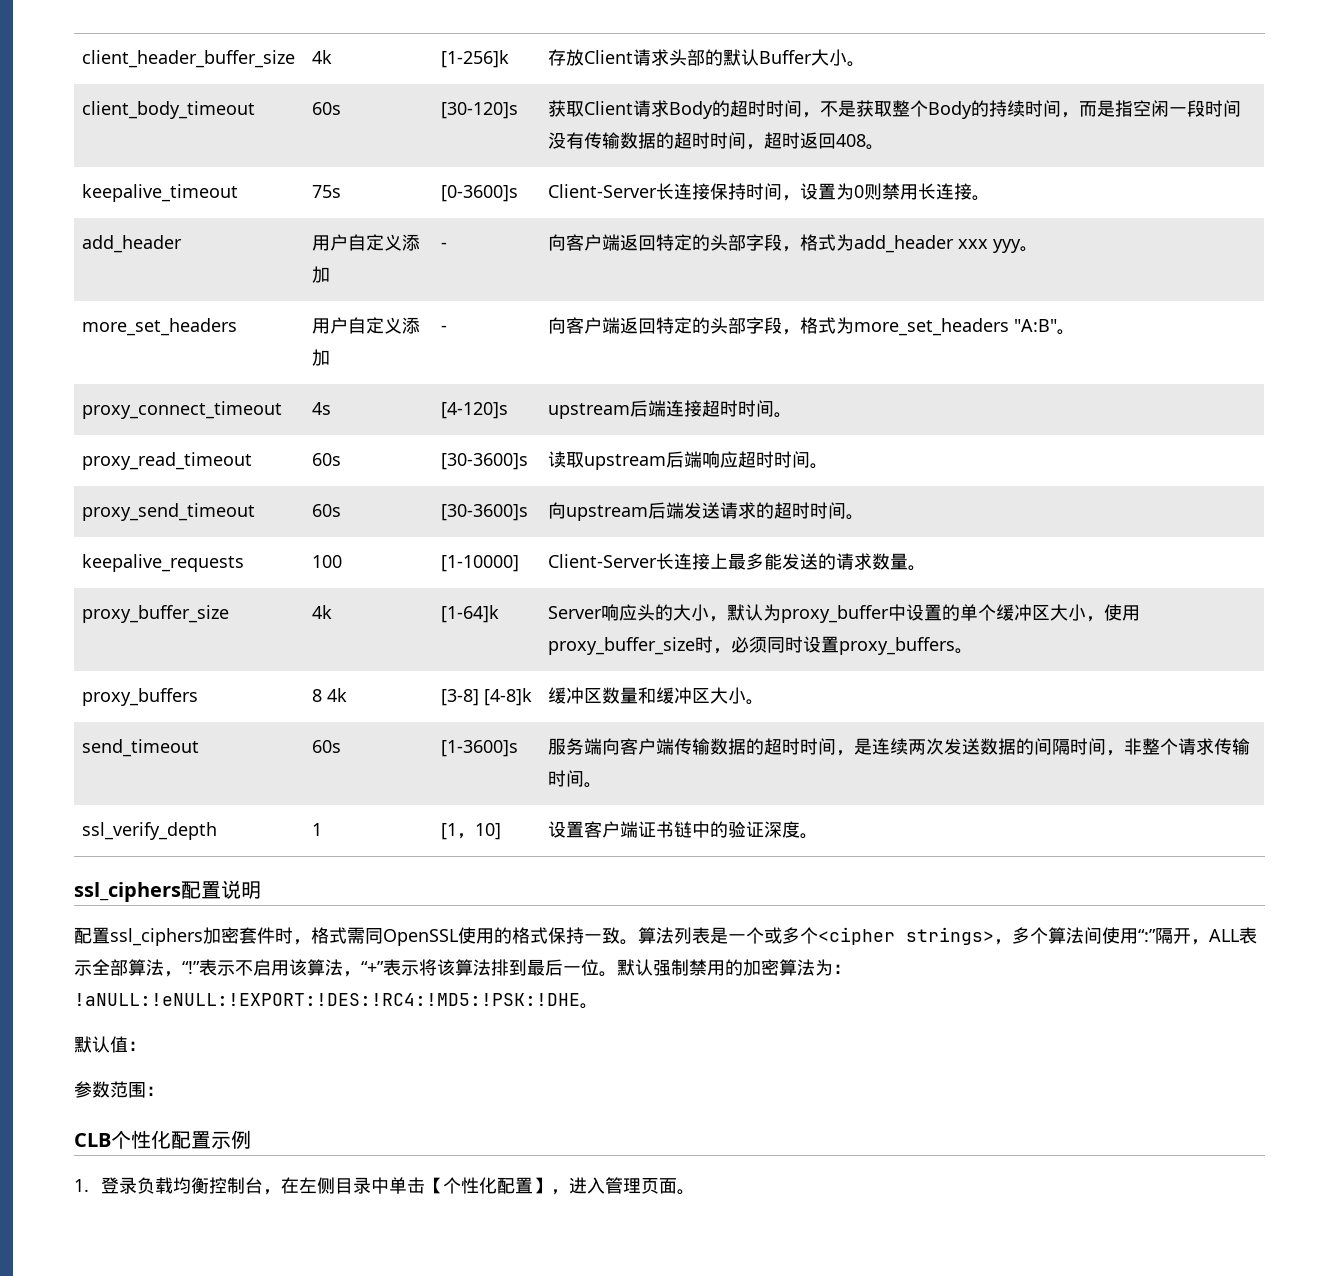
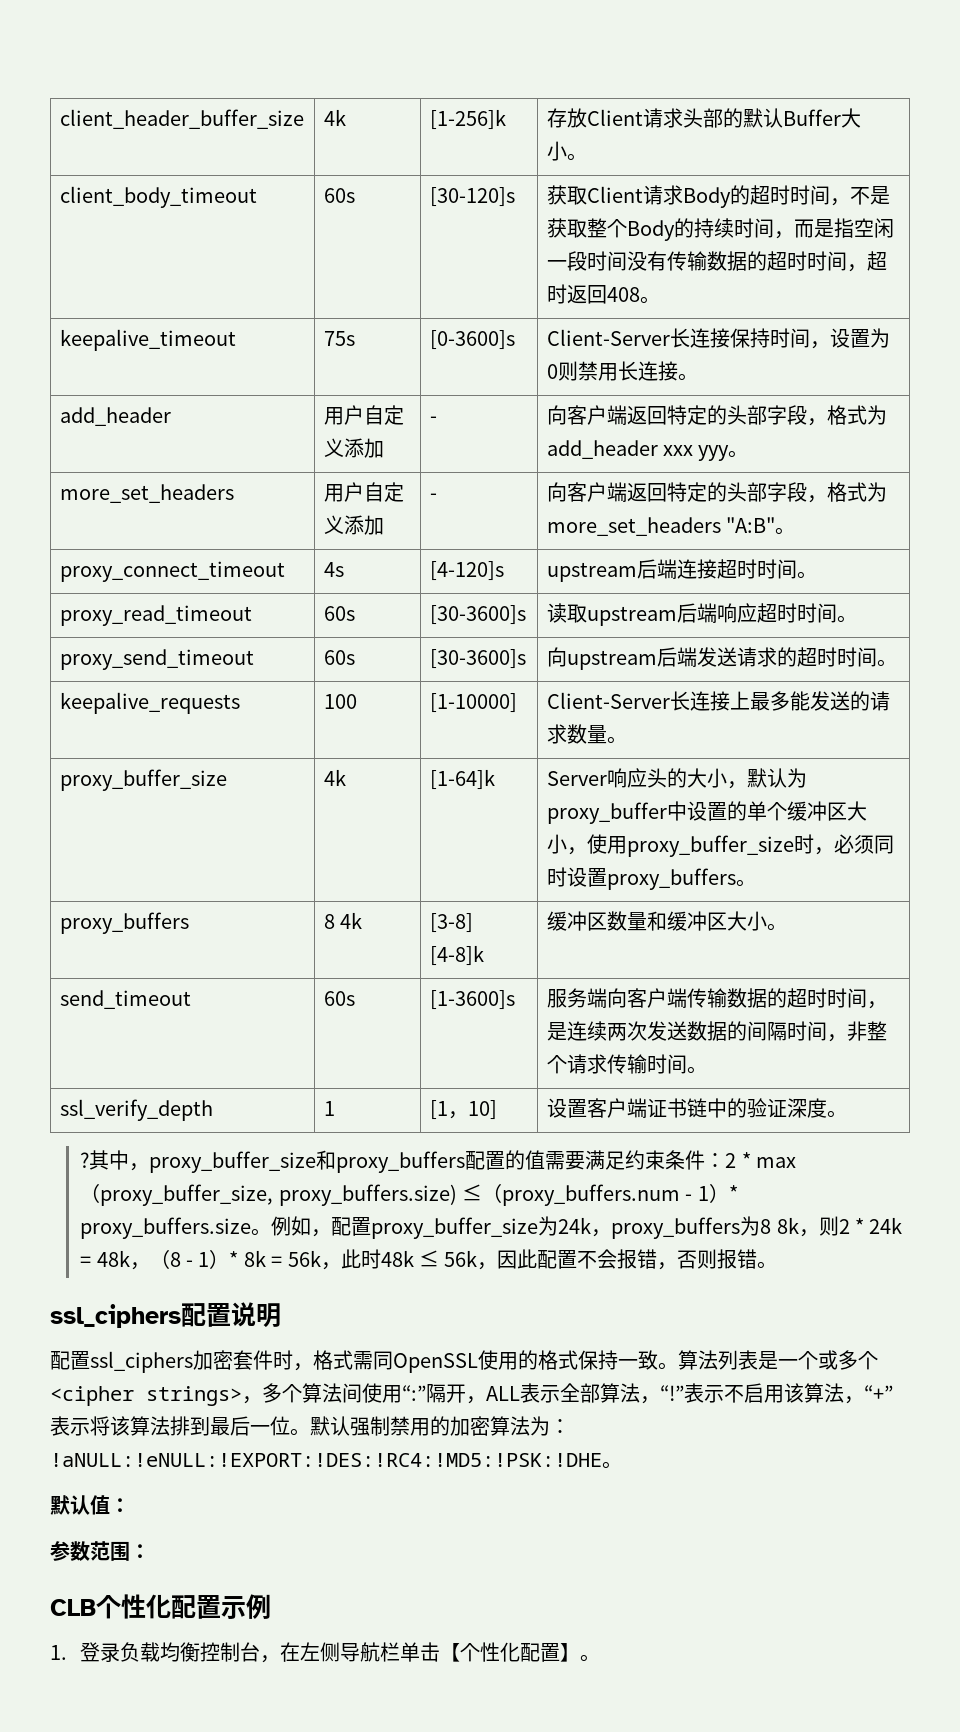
(819, 836) none -> [80,1150,797,1173] [80,1183,738,1206] [80,1216,903,1239] [80,1249,778,1270] // ?其中，proxy_buffer_size和proxy_buffers配置的值需要满足约束条件：2 * max（proxy_buffer_size, proxy_buffers.size) ≤（proxy_buffers.num - 1）* proxy_buffers.size。例如，配置proxy_buffer_size为24k，proxy_buffers为8 8k，则2 * 24k = 48k，（8 - 1）* 8k = 56k，此时48k ≤ 56k，因此配置不会报错，否则报错。
[334,1177,389,1194] 目录中 -> [340,1642,401,1662] 导航栏
[550,1177,677,1195] ，进入管理页面 -> (581, 1652) none

